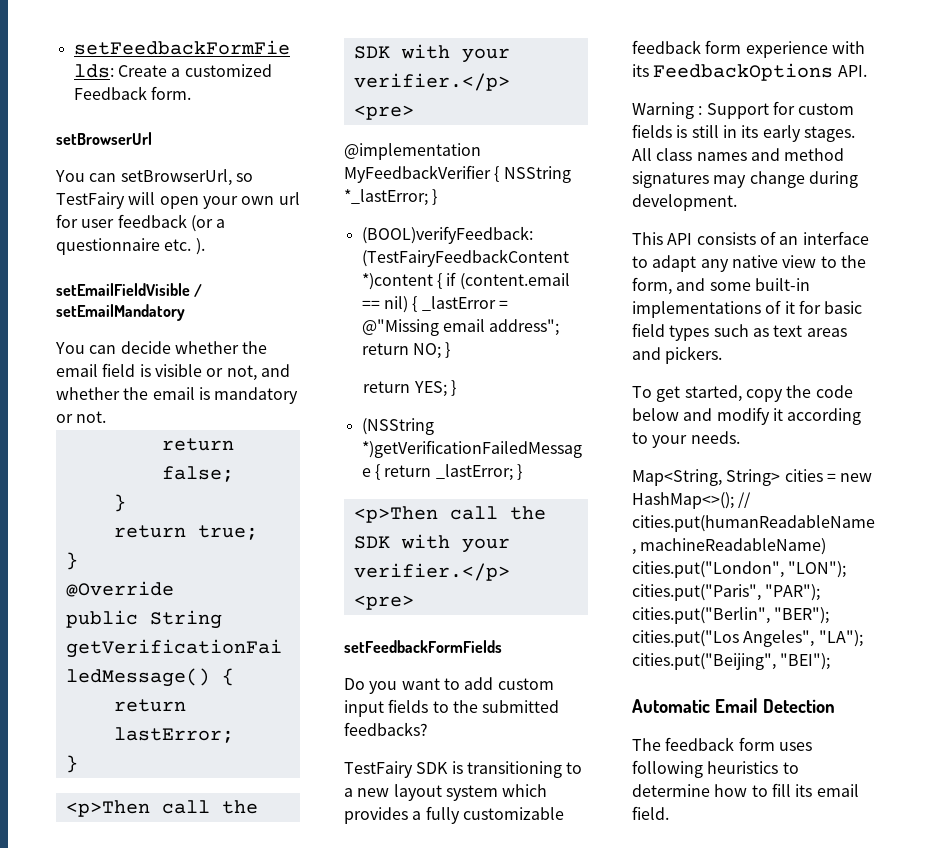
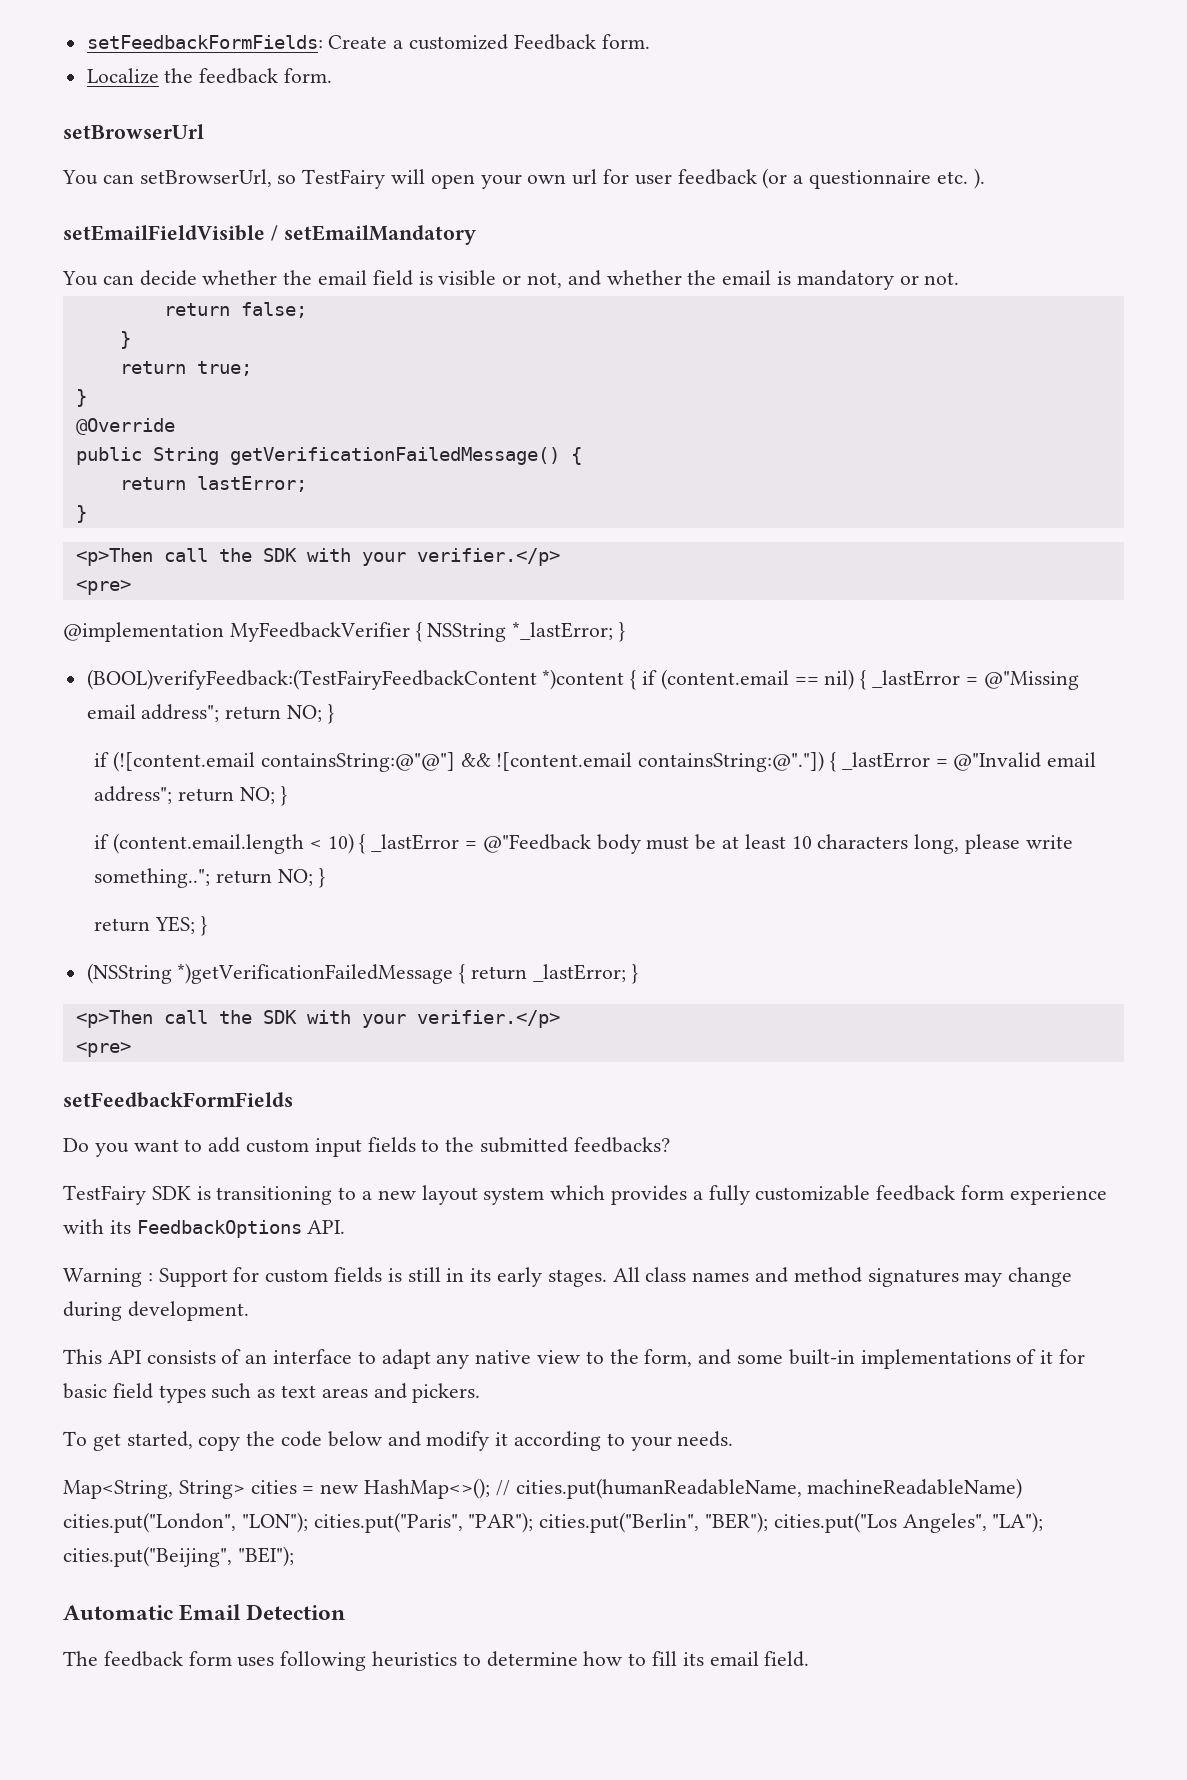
(191, 93) none -> [86,68,333,84] // Localize the feedback form.
(451, 350) none -> [94,751,1097,772] [94,786,287,806] [94,833,1073,854] [94,868,325,888] // if (![content.email containsString:@"@"] && ![content.email containsString:@"."]) { _lastError = @"Invalid email address"; return NO; } // if (content.email.length < 10) { _lastError = @"Feedback body must be at least 10 characters long, please write something.."; return NO; }

